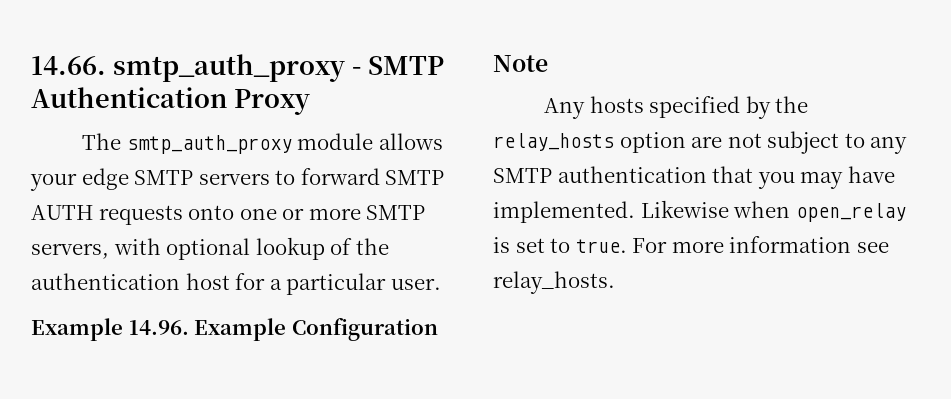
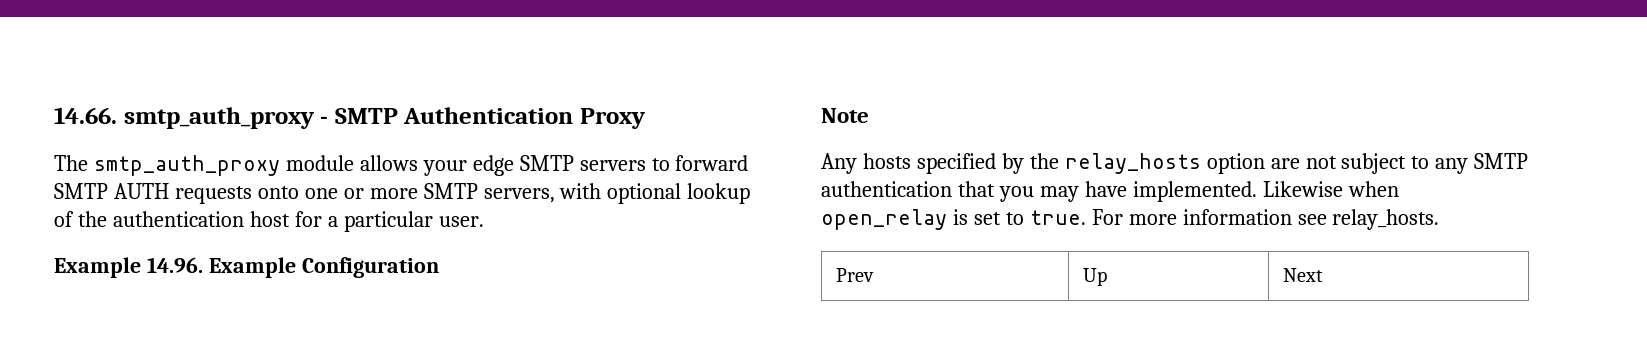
(615, 282) none -> [835,268,874,282] [1082,268,1107,286] [1282,268,1323,282] // Prev | Up | Next

